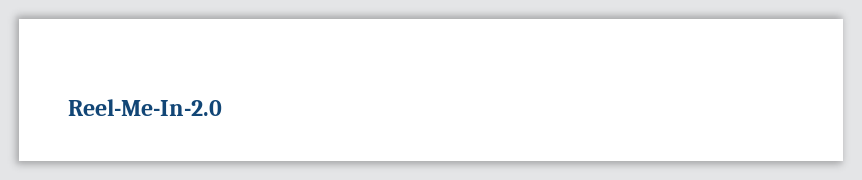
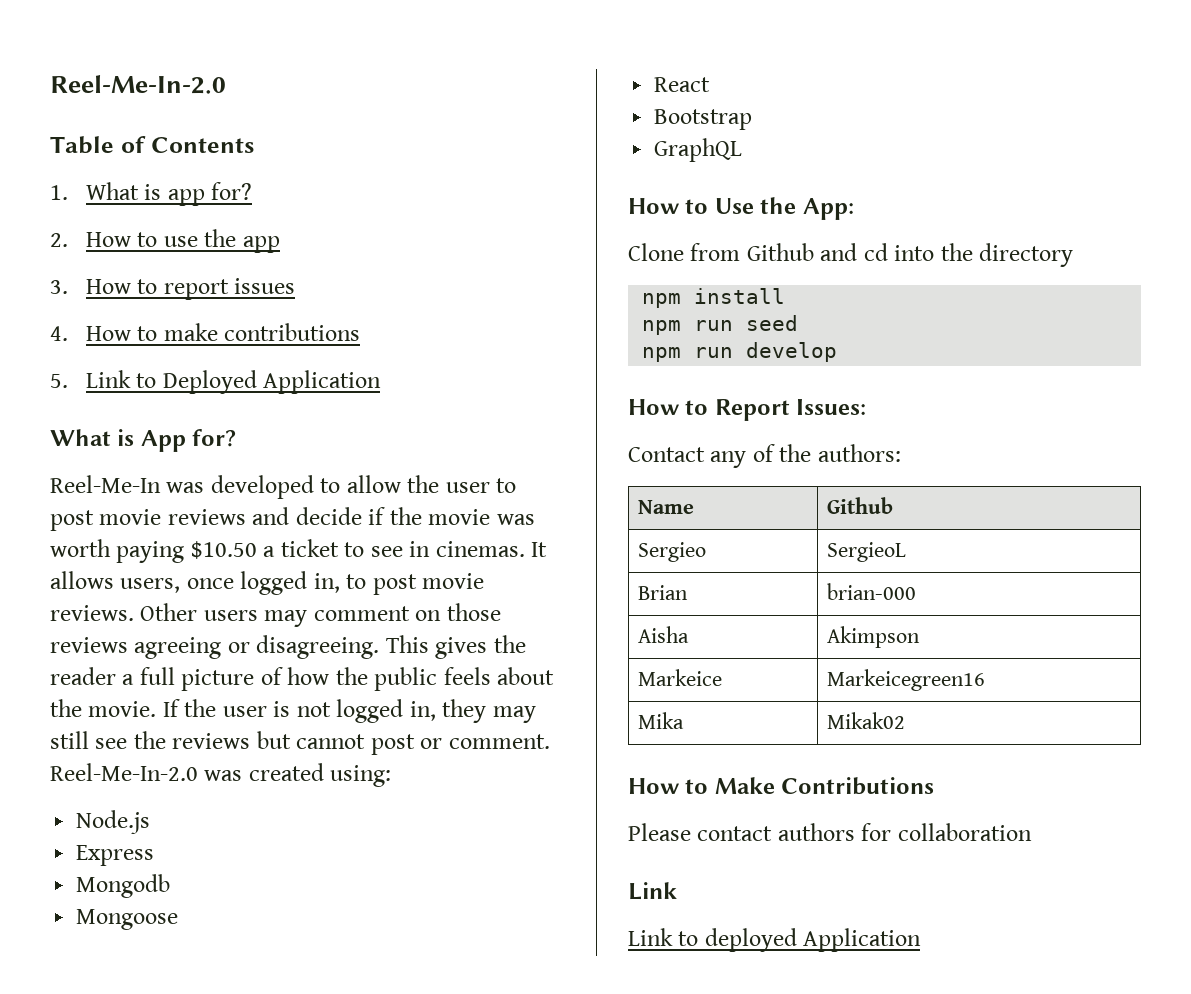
[68,99,222,116] Reel-Me-In-2.0 -> [50,75,226,94] [50,136,254,154] [50,182,253,206] [50,229,280,253] [50,278,296,300] [50,323,361,341] [50,370,382,394] [50,429,237,452] [50,475,517,499] [50,507,535,531] [50,539,548,563] [50,571,485,595] [50,603,501,627] [50,635,526,659] [50,667,555,691] [50,699,536,723] [50,731,550,755] [50,763,392,787] [76,810,151,834] [76,845,155,866] [76,874,171,898] [76,909,179,930] [654,77,711,92] [654,109,753,130] [654,138,743,162] [628,197,854,220] [628,243,1074,267] [642,288,786,308] [642,315,799,335] [642,342,838,362] [628,399,867,421] [628,444,901,468] [638,500,695,514] [827,497,894,514] [638,542,707,562] [827,542,907,562] [638,585,689,600] [827,583,917,600] [638,626,690,643] [827,626,921,648] [638,669,723,686] [827,669,986,691] [638,712,685,729] [827,712,906,729] [628,777,935,795] [628,823,1032,841] [628,882,677,900] [628,928,922,952] Reel-Me-In-2.0 // Table of Contents // 1. What is app for? // 2. How to use the app // 3. How to report issues // 4. How to make contributions // 5. Link to Deployed Application // What is App for? // Reel-Me-In was developed to allow the user to post movie reviews and decide if the movie was worth paying $10.50 a ticket to see in cinemas. It allows users, once logged in, to post movie reviews. Other users may comment on those reviews agreeing or disagreeing. This gives the reader a full picture of how the public feels about the movie. If the user is not logged in, they may still see the reviews but cannot post or comment. Reel-Me-In-2.0 was created using: // Node.js // Express // Mongodb // Mongoose // React // Bootstrap // GraphQL // How to Use the App: // Clone from Github and cd into the directory // npm install // npm run seed // npm run develop // How to Report Issues: // Contact any of the authors: // Name | Github // Sergieo | SergieoL // Brian | brian-000 // Aisha | Akimpson // Markeice | Markeicegreen16 // Mika | Mikak02 // How to Make Contributions // Please contact authors for collaboration // Link // Link to deployed Application

